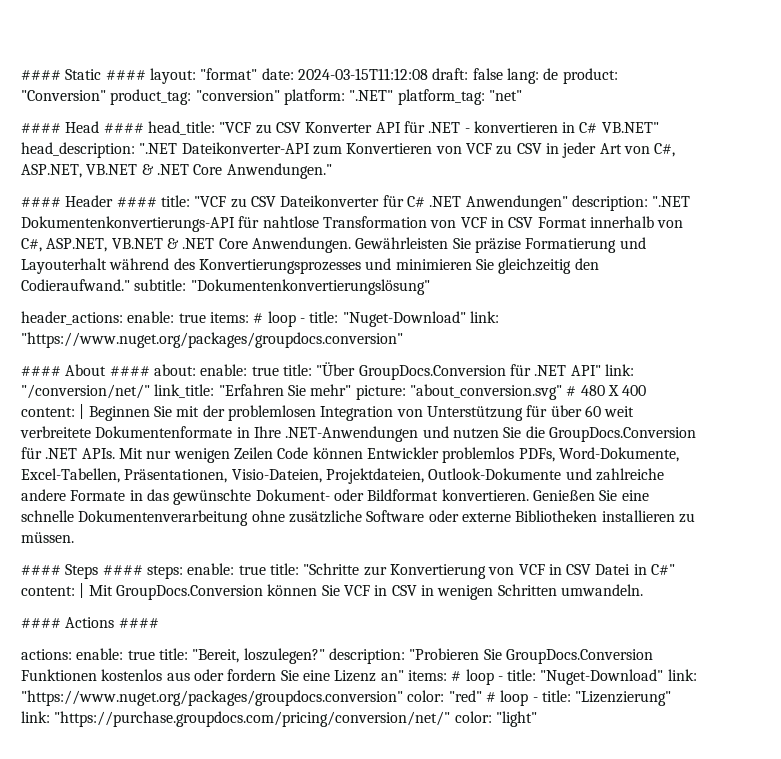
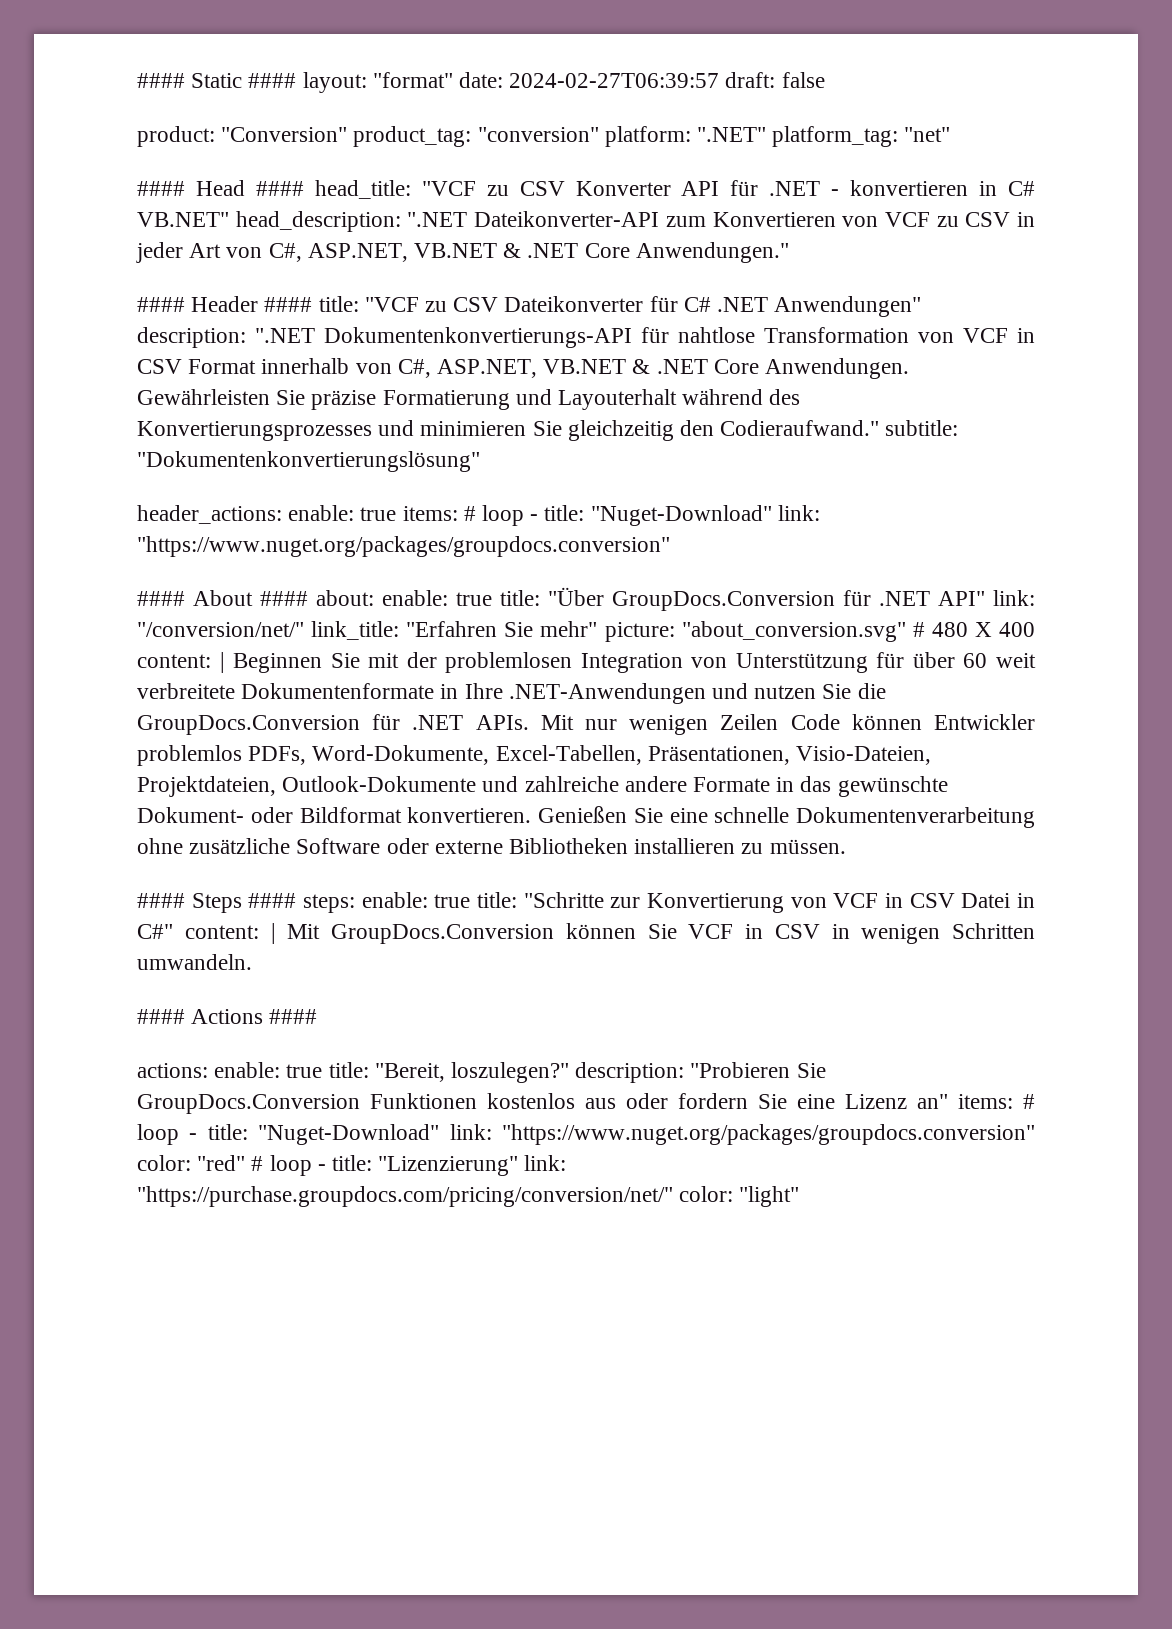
[297,68,428,80] 2024-03-15T11:12:08 -> [509,73,720,88] 2024-02-27T06:39:57
[506,68,559,84] lang: de -> (825, 80) //

